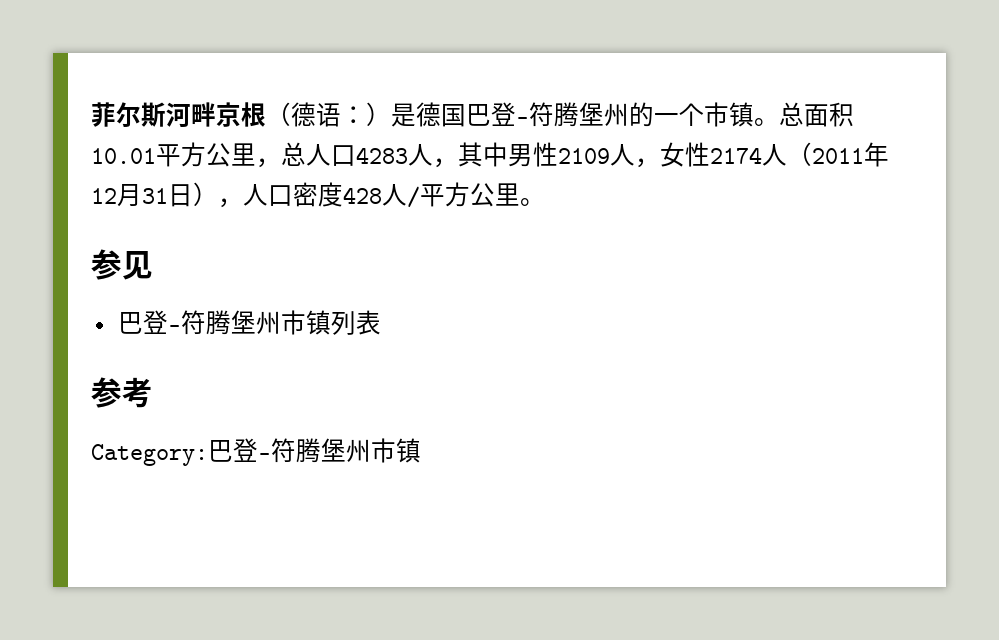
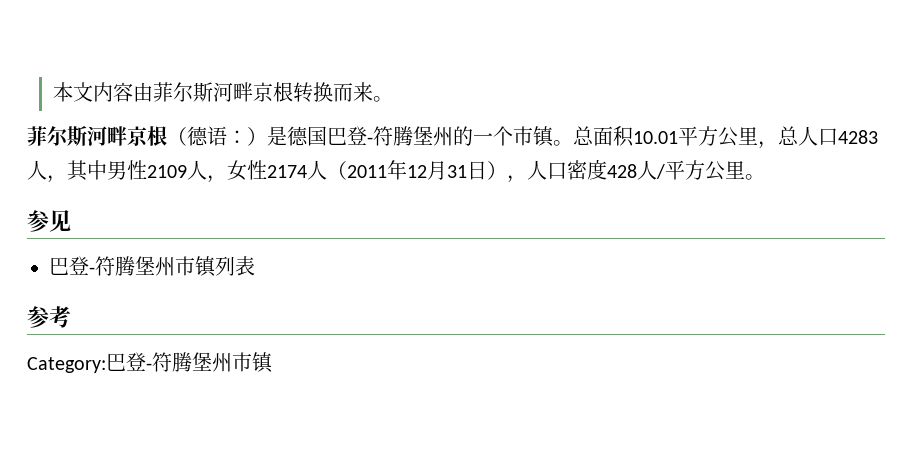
(91, 114) none -> [52,82,393,103] 本文内容由菲尔斯河畔京根转换而来。 //

